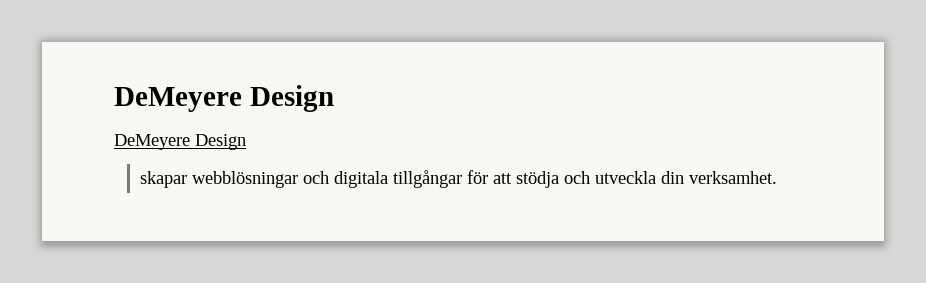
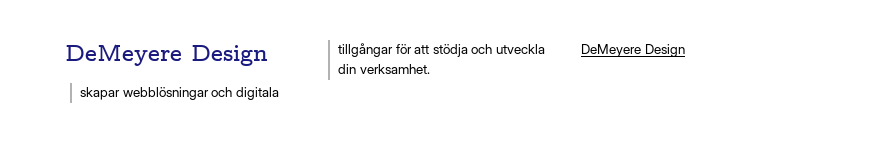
[114,85,334,112] [114,134,246,150] DeMeyere Design // DeMeyere Design -> [65,44,268,66] DeMeyere Design
(777, 177) none -> [581,44,685,57] // DeMeyere Design

